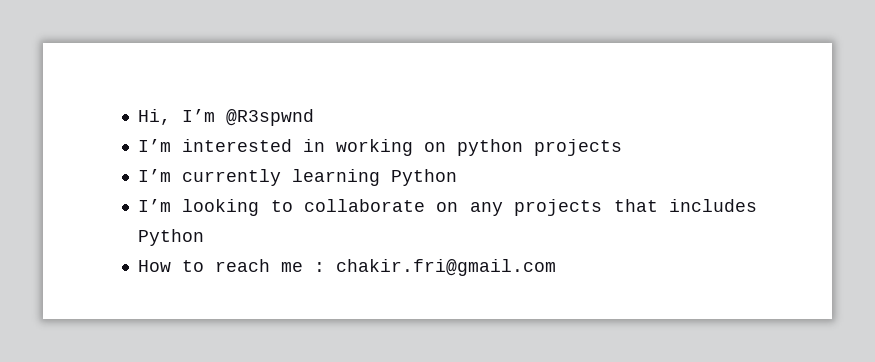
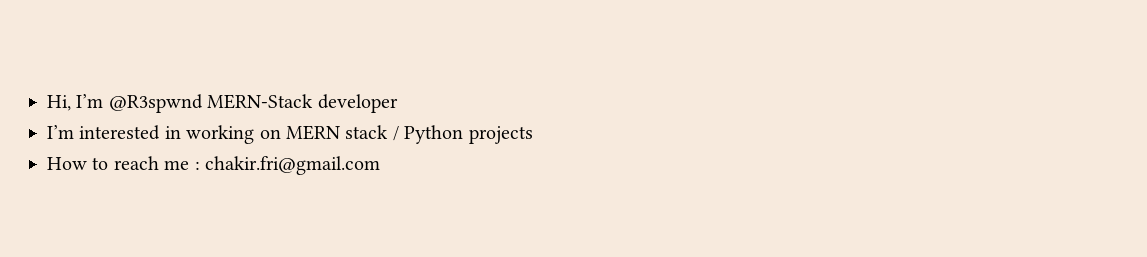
(314, 117) none -> [207,94,398,113] MERN-Stack developer
[456,139,622,156] [137,169,457,186] [137,199,757,216] [137,229,204,246] python projects // I’m currently learning Python // I’m looking to collaborate on any projects that includes Python -> [286,125,533,144] MERN stack / Python projects

